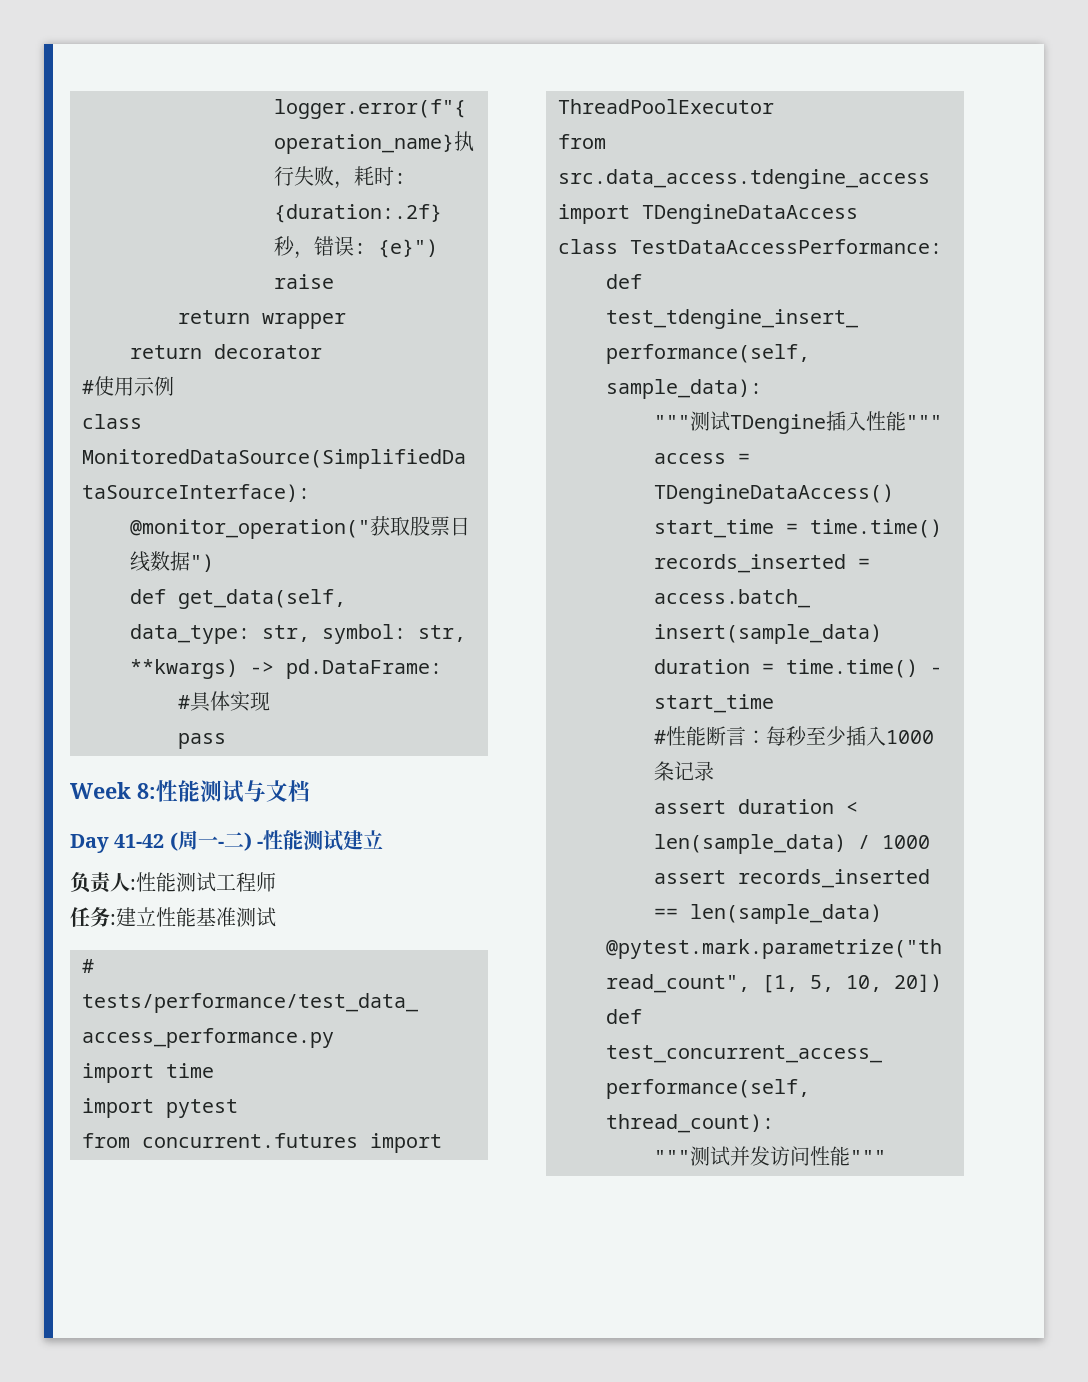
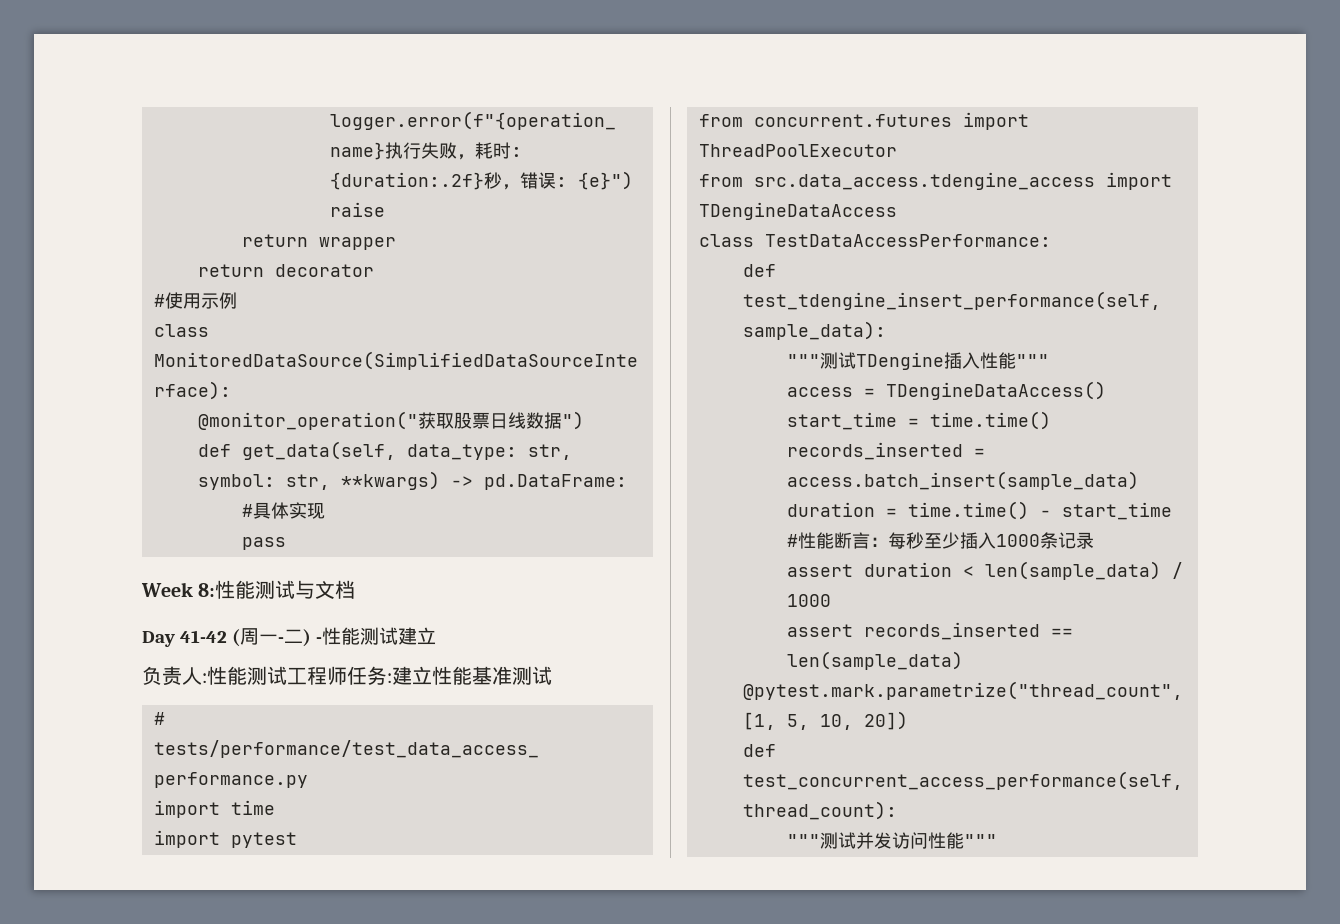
(276, 882) // -> (347, 675) none

